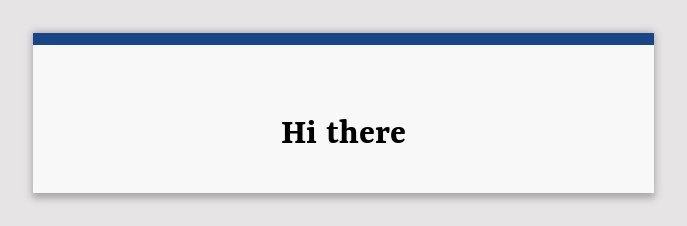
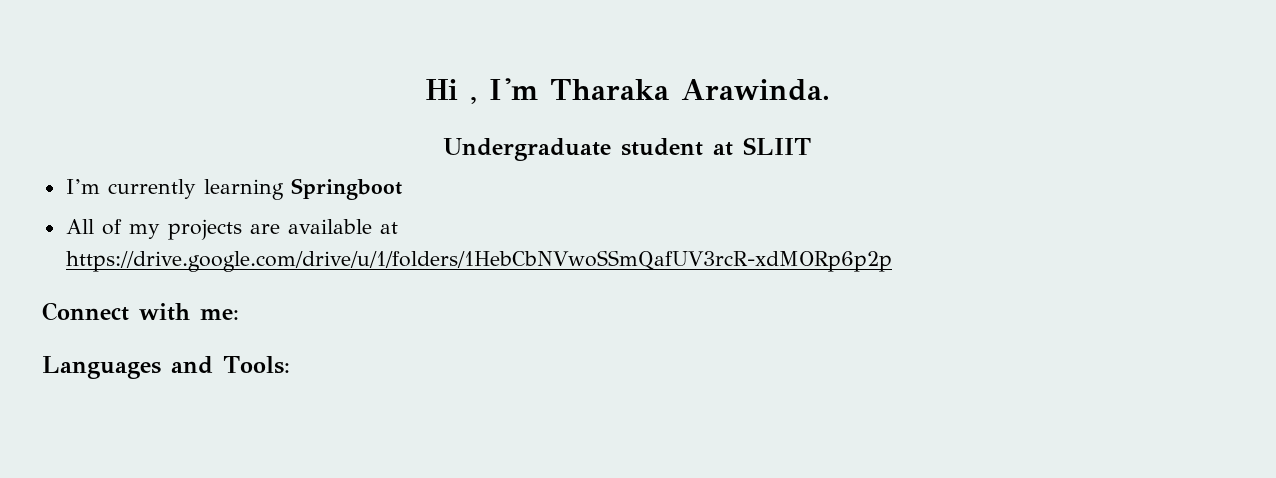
[326,119,407,143] there -> [469,78,830,104] [443,137,811,161] [65,178,402,200] [65,219,398,240] [65,250,892,272] [42,302,239,321] [42,356,290,379] , I'm Tharaka Arawinda. // Undergraduate student at SLIIT // I’m currently learning Springboot // All of my projects are available at https://drive.google.com/drive/u/1/folders/1HebCbNVwoSSmQafUV3rcR-xdMORp6p2p // Connect with me: // Languages and Tools:

